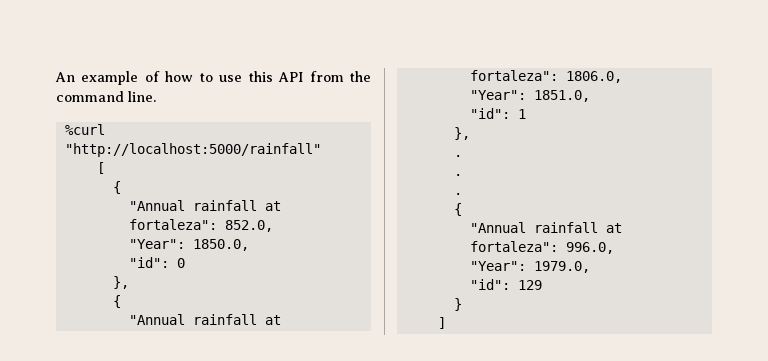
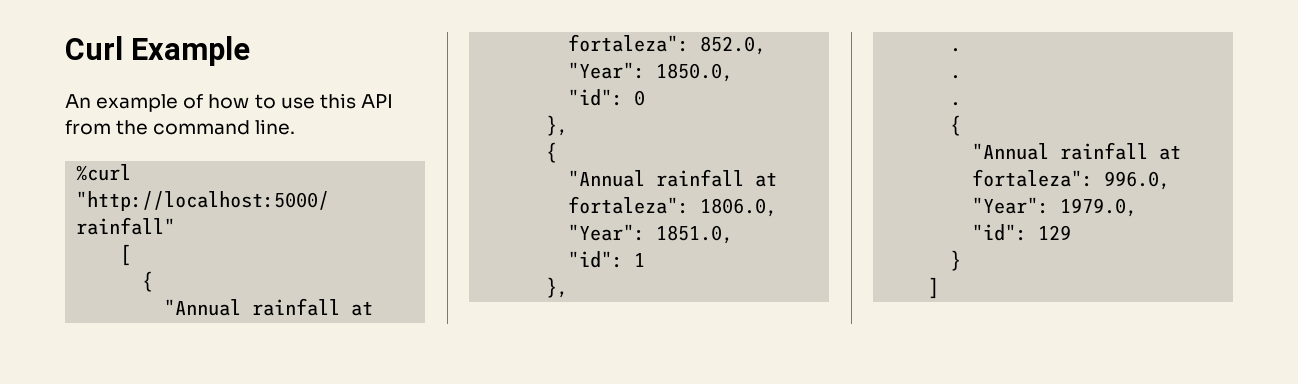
(55, 77) none -> [65,36,251,66] Curl Example //

